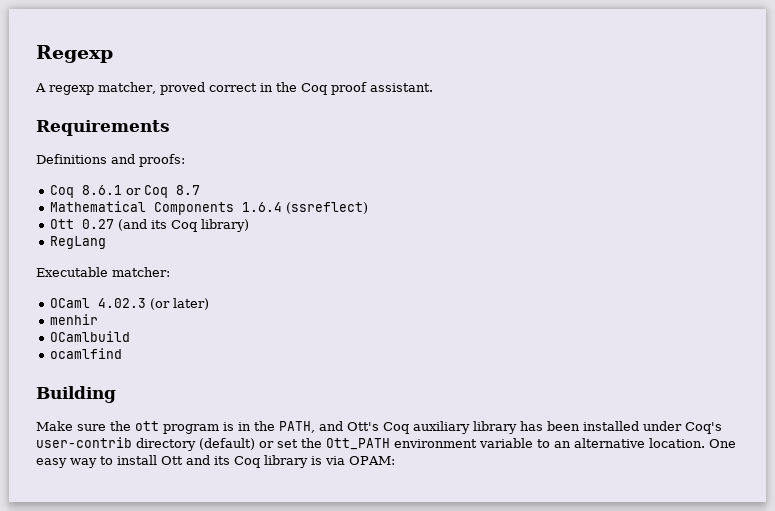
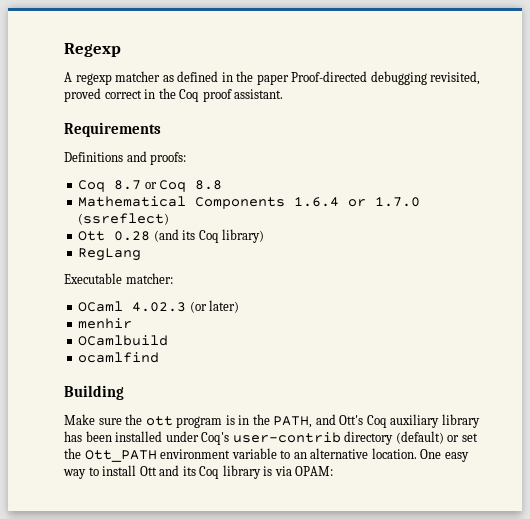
[98,82,156,94] matcher, -> [115,71,481,85] matcher as defined in the paper Proof-directed debugging revisited,
[82,185,123,195] 8.6.1 -> [114,180,142,190] 8.7
[176,185,201,195] 8.7 -> [195,180,223,190] 8.8
(283, 207) none -> [348,197,421,207] or 1.7.0
[82,219,115,229] 0.27 -> [114,231,151,241] 0.28

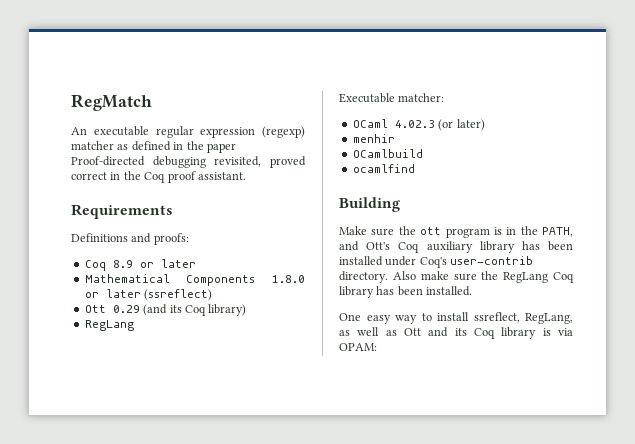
[64,43,121,57] [64,72,112,85] Regexp // A regexp -> [71,94,152,111] [71,126,305,138] RegMatch // An executable regular expression (regexp)
[114,180,223,192] 8.7 or Coq 8.8 -> [112,259,196,268] 8.9 or later
[294,197,421,207] 1.6.4 or 1.7.0 -> [272,275,305,283] [84,289,141,298] 1.8.0 or later
[114,231,151,241] 0.28 -> [112,305,140,313] 0.29
[344,431,478,445] [64,448,417,462] directory (default) or set the Ott_PATH environment variable to an alternative location. -> [339,271,574,283] [339,286,473,298] directory. Also make sure the RegLang Coq library has been installed. //
(137, 470) none -> [473,312,573,324] [339,327,397,336] ssreflect, RegLang, as well as

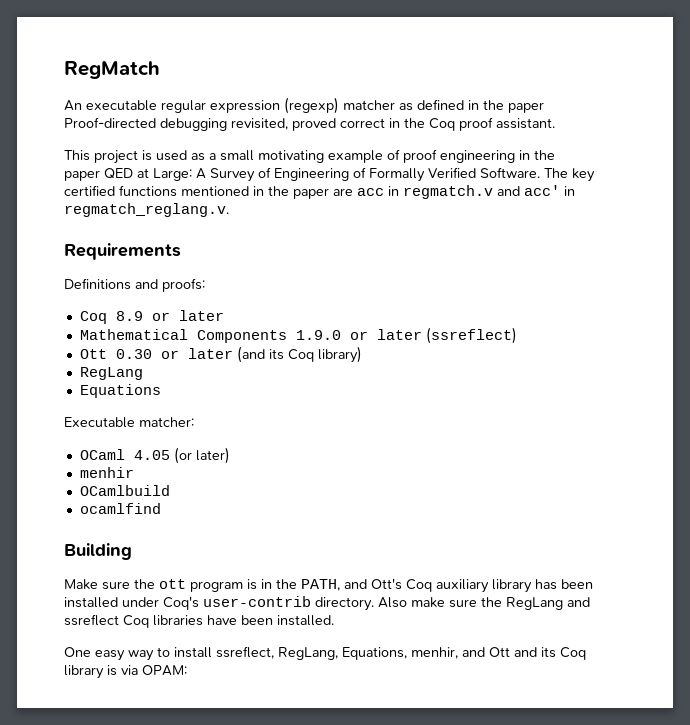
(246, 176) none -> [64,149,555,164] [64,167,595,182] [64,185,575,199] [64,203,229,217] // This project is used as a small motivating example of proof engineering in the paper QED at Large: A Survey of Engineering of Formally Verified Software. The key certified functions mentioned in the paper are acc in regmatch.v and acc' in regmatch_reglang.v.
[272,275,305,283] 1.8.0 -> [295,330,341,340] 1.9.0
[112,305,140,313] 0.29 -> [115,348,233,359] 0.30 or later
(134, 325) none -> [79,384,161,398] // Equations
[394,120,435,128] 4.02.3 -> [133,450,170,460] 4.05
[553,272,574,283] [339,286,395,298] Coq library has -> [567,597,590,607] [64,614,237,628] and ssreflect Coq libraries have
[339,327,397,336] as well as -> [342,647,485,660] Equations, menhir, and

